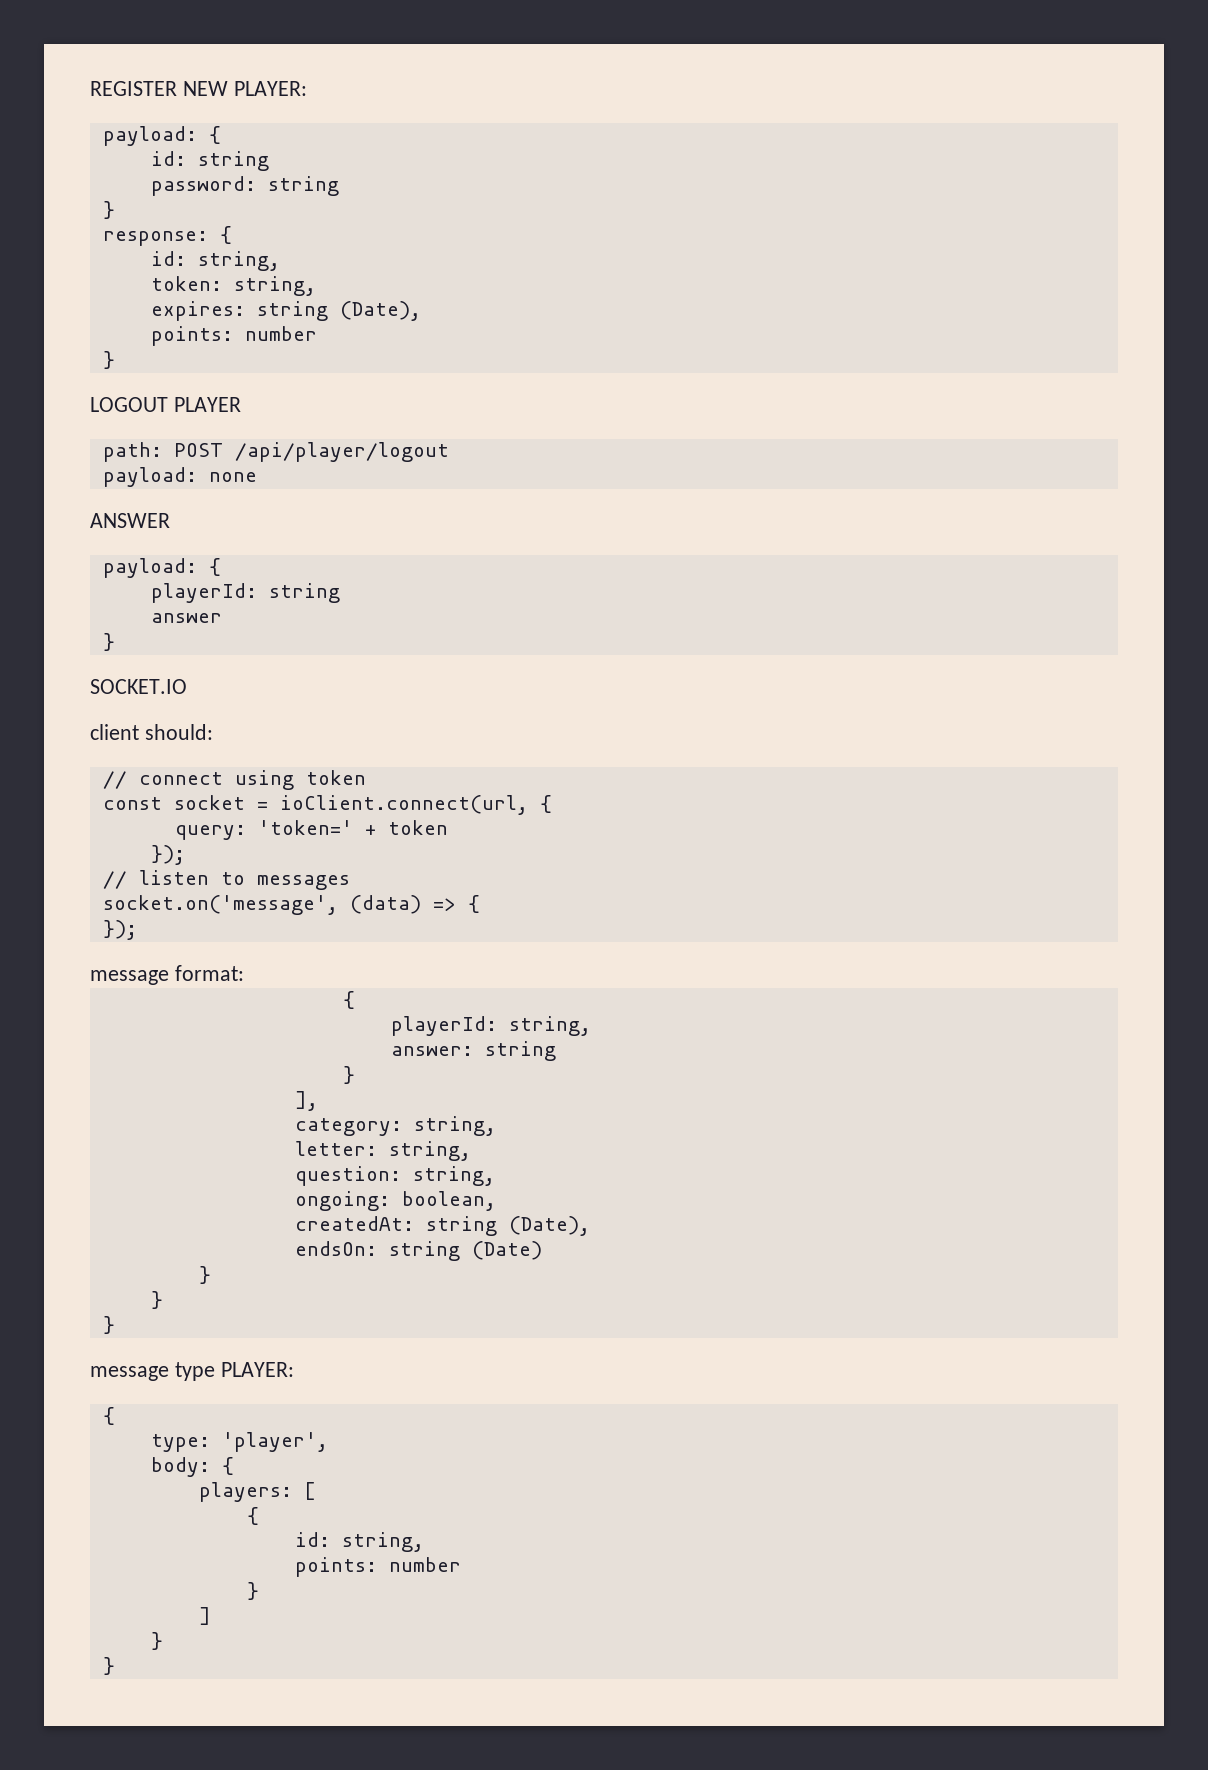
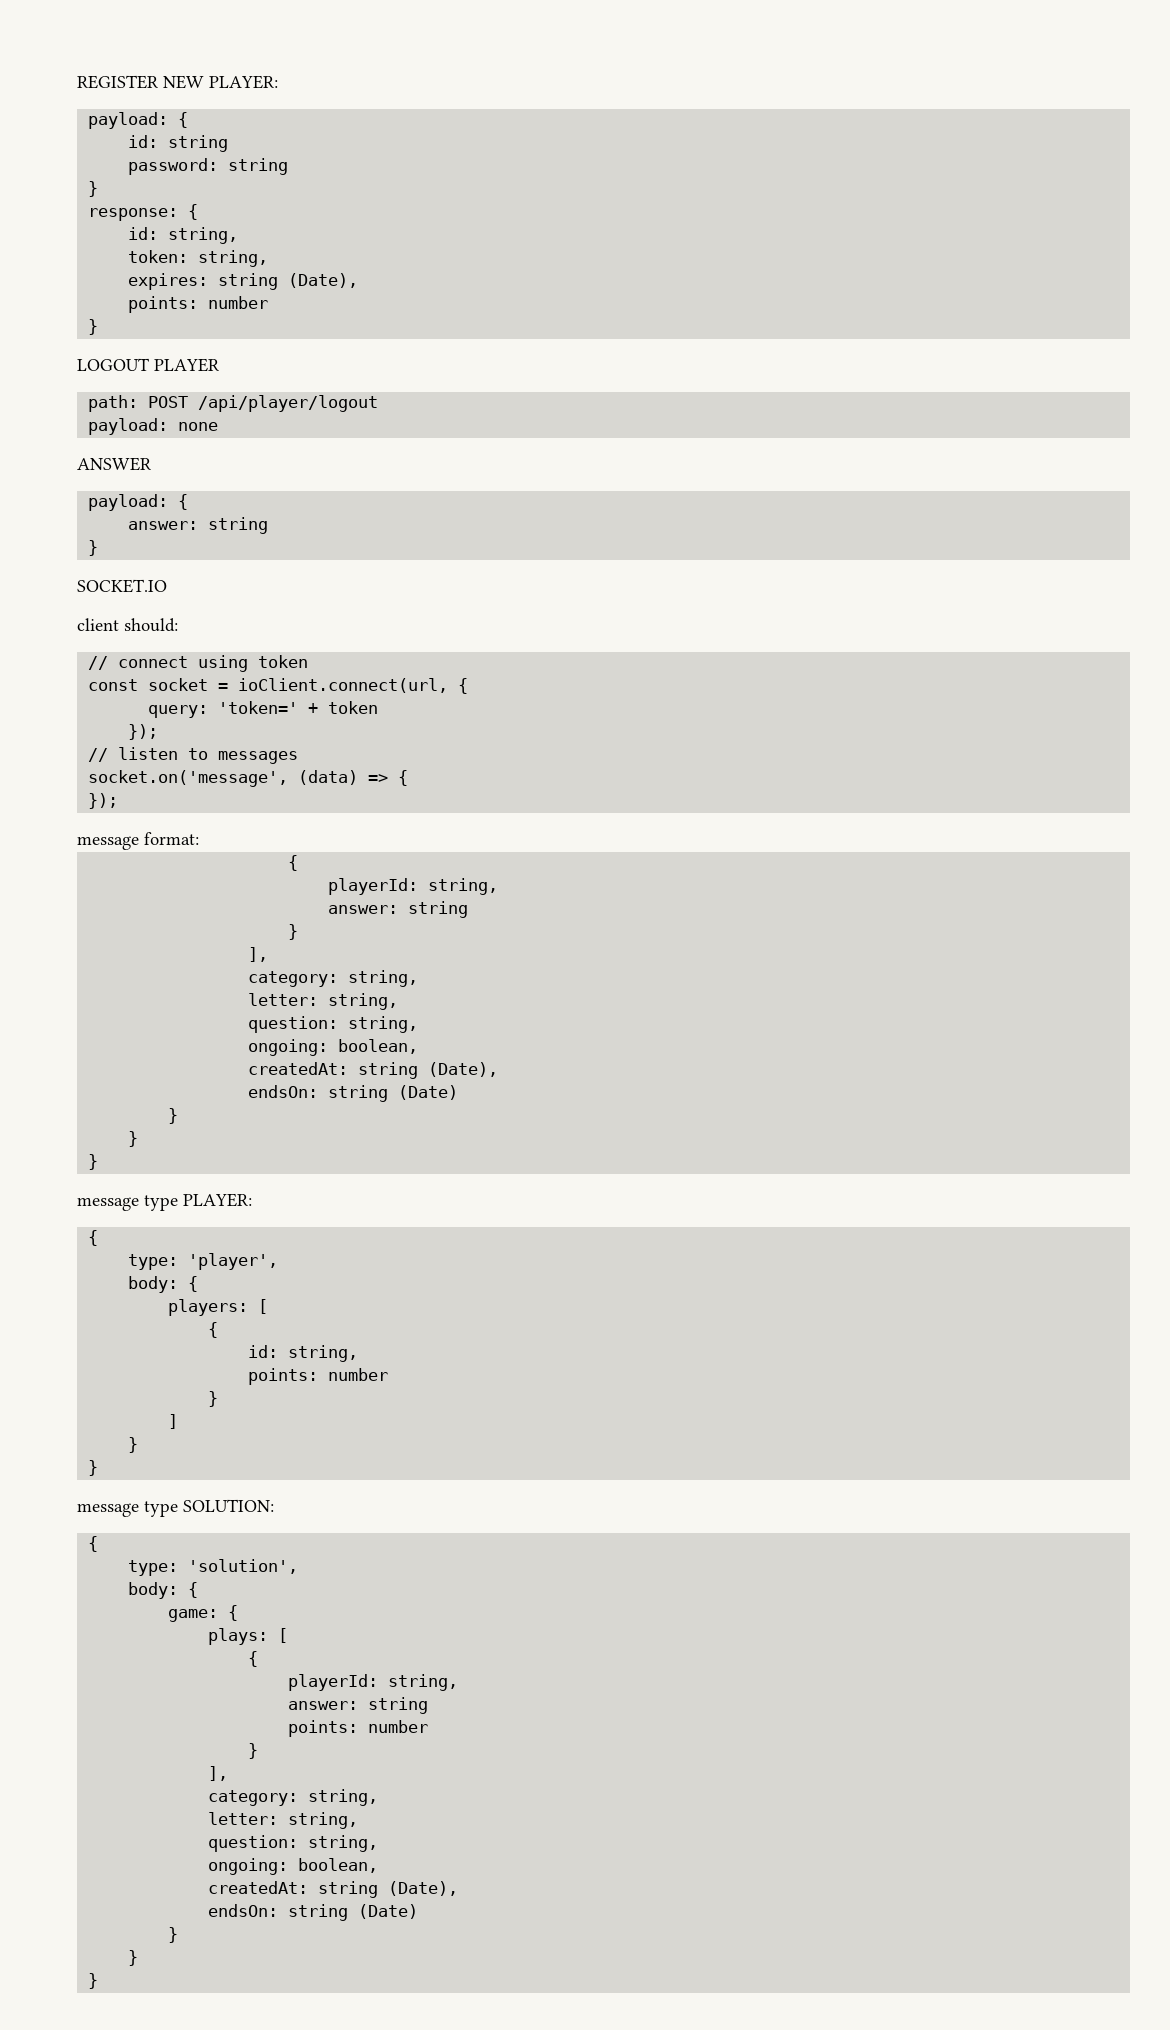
[150,583,340,603] [150,613,222,623] playerId: string // answer -> [128,517,269,534] answer: string
(115, 1666) none -> [77,1499,274,1517] [88,1536,99,1552] [128,1559,299,1576] [128,1582,199,1599] [168,1605,239,1622] [208,1628,289,1645] [248,1651,259,1667] [288,1674,459,1691] [288,1697,429,1714] [288,1720,429,1737] [248,1743,259,1759] [208,1766,229,1781] [208,1789,379,1806] [208,1812,359,1829] [208,1835,379,1852] [208,1858,379,1875] [208,1881,459,1898] [208,1904,419,1921] [168,1927,179,1943] [128,1950,139,1966] [88,1973,99,1989] // message type SOLUTION: // { // type: 'solution', // body: { // game: { // plays: [ // { // playerId: string, // answer: string // points: number // } // ], // category: string, // letter: string, // question: string, // ongoing: boolean, // createdAt: string (Date), // endsOn: string (Date) // } // } // }

